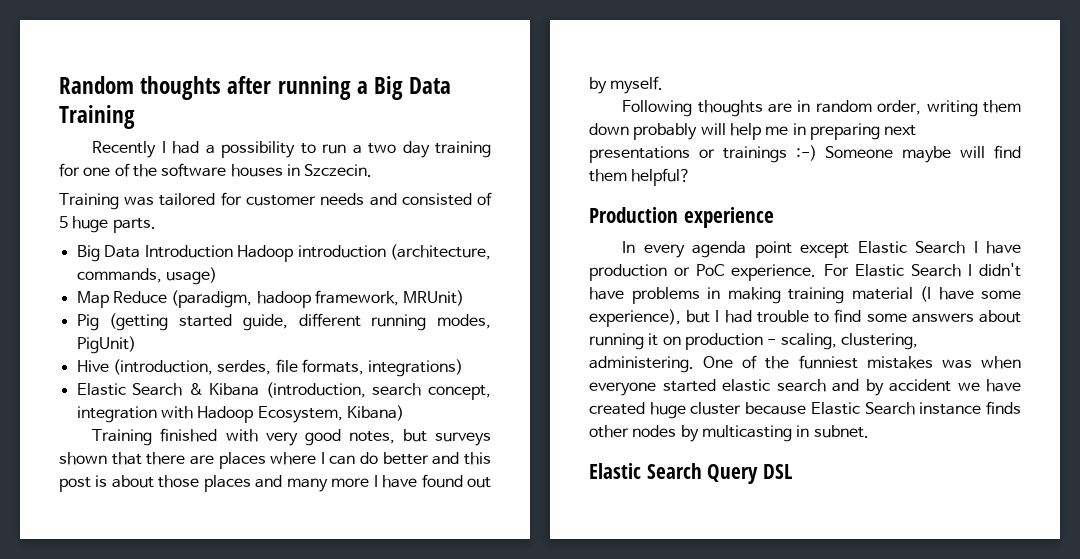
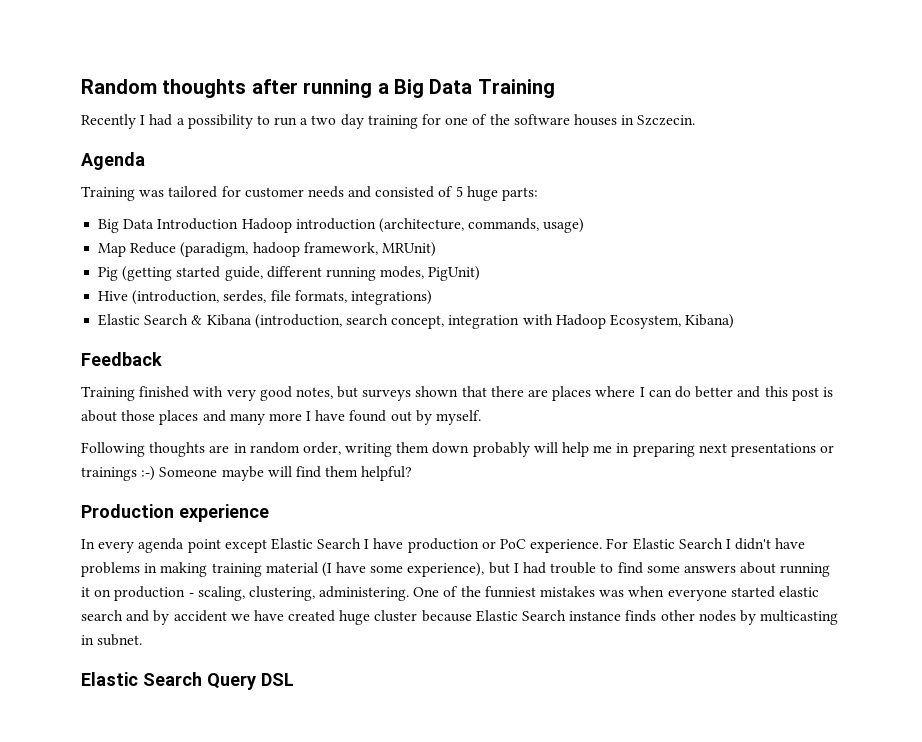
(373, 170) none -> [81,152,145,170] // Agenda
[112,218,156,233] parts. -> [502,187,539,201] parts:
(404, 413) none -> [81,352,162,366] // Feedback

